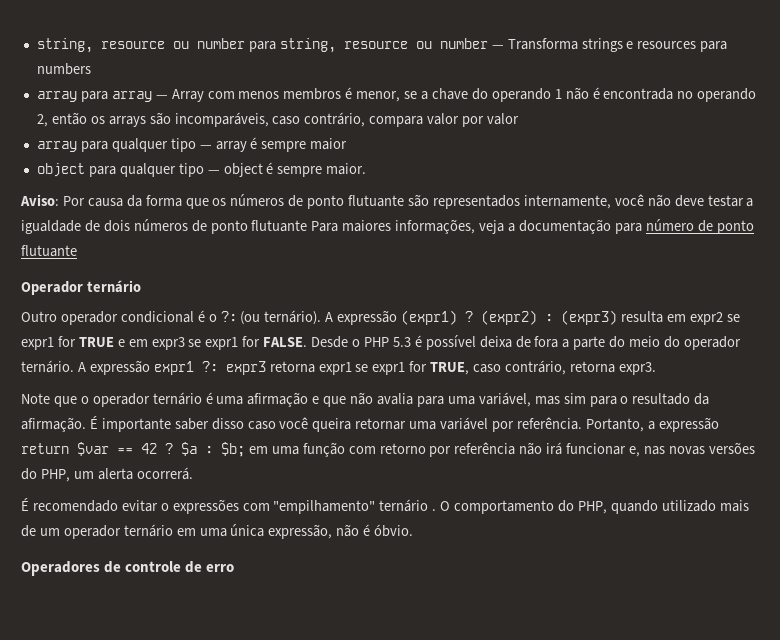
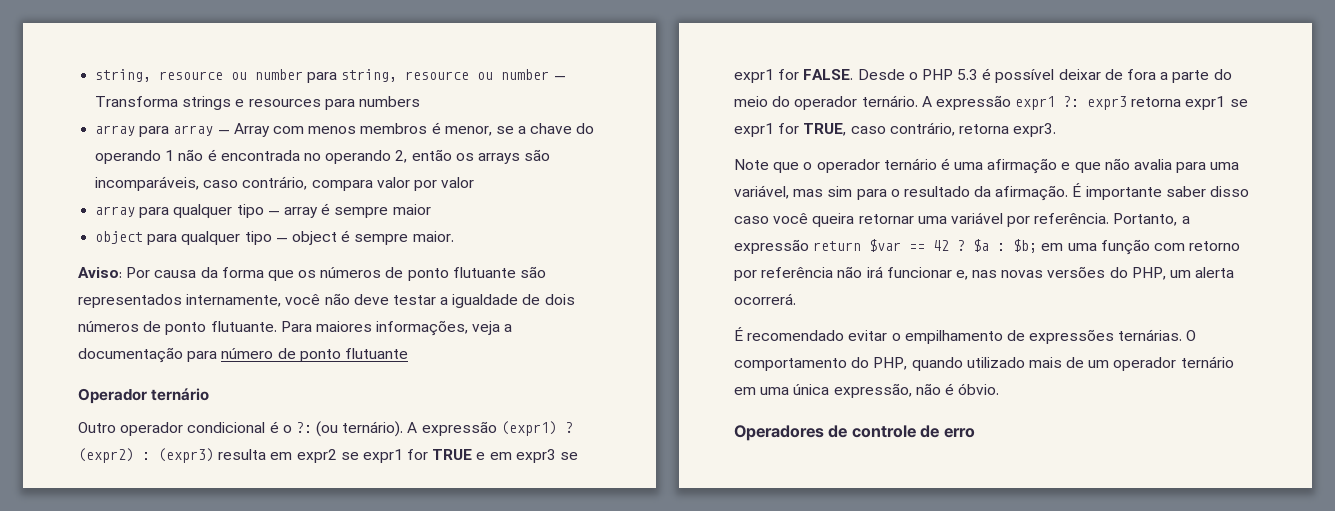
[251,220,308,232] flutuante -> [210,321,277,332] flutuante.
[479,336,512,348] deixa -> [1058,69,1101,80] deixar
[172,499,437,514] expressões com "empilhamento" ternário . -> [904,329,1183,344] empilhamento de expressões ternárias.

